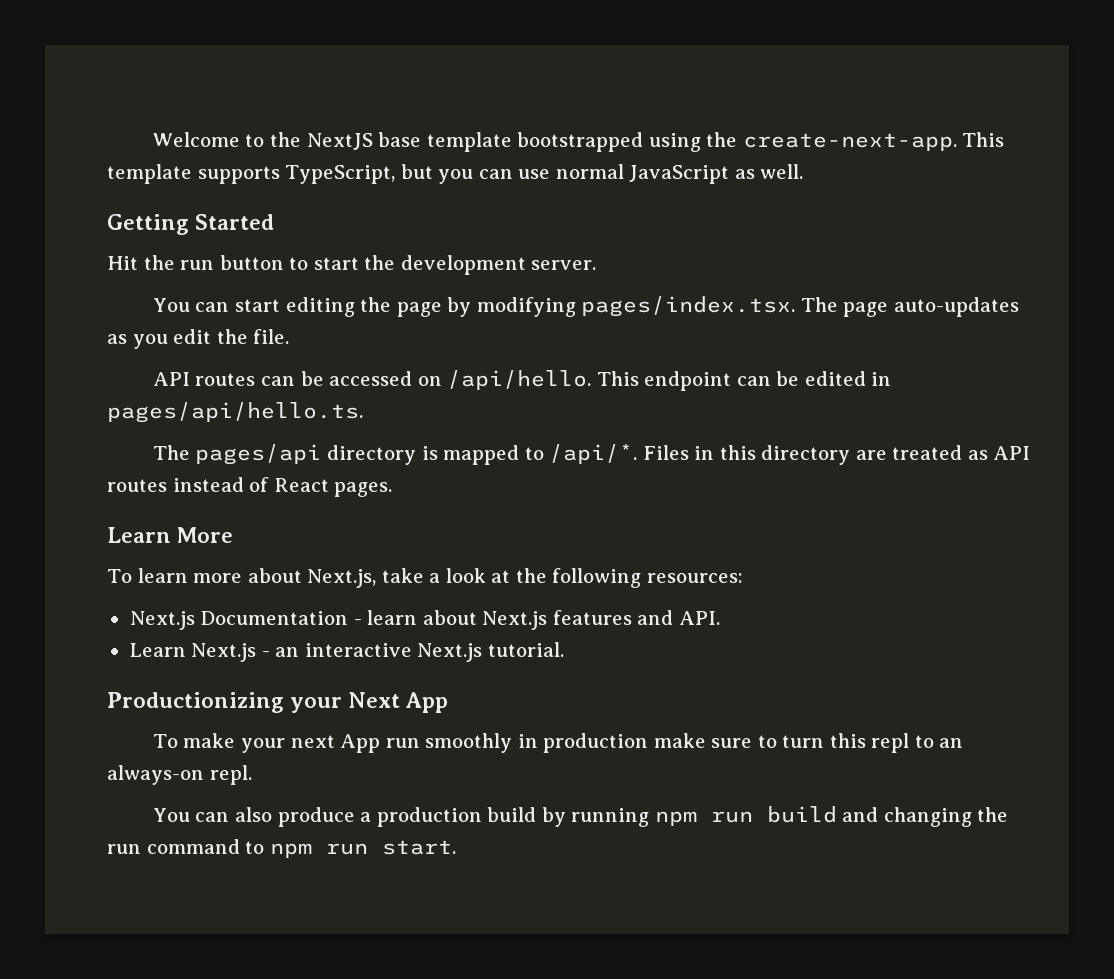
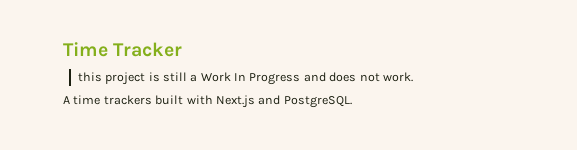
[152,132,1005,152] [107,164,804,184] [107,214,275,235] [107,255,597,275] [152,296,1019,317] [107,329,290,349] [152,370,892,391] [107,402,363,423] [152,444,1031,465] [107,477,393,497] [107,527,234,543] [107,568,743,588] [129,610,720,630] [129,642,564,662] [107,692,449,713] [152,733,964,753] [107,765,252,785] [152,806,1009,827] [107,839,456,858] Welcome to the NextJS base template bootstrapped using the create-next-app. This template supports TypeScript, but you can use normal JavaScript as well. // Getting Started // Hit the run button to start the development server. // You can start editing the page by modifying pages/index.tsx. The page auto-updates as you edit the file. // API routes can be accessed on /api/hello. This endpoint can be edited in pages/api/hello.ts. // The pages/api directory is mapped to /api/*. Files in this directory are treated as API routes instead of React pages. // Learn More // To learn more about Next.js, take a look at the following resources: // Next.js Documentation - learn about Next.js features and API. // Learn Next.js - an interactive Next.js tutorial. // Productionizing your Next App // To make your next App run smoothly in production make sure to turn this repl to an always-on repl. // You can also produce a production build by running npm run build and changing the run command to npm run start. -> [63,42,183,57] [77,72,413,85] [63,95,352,108] Time Tracker // this project is still a Work In Progress and does not work. // A time trackers built with Next.js and PostgreSQL.

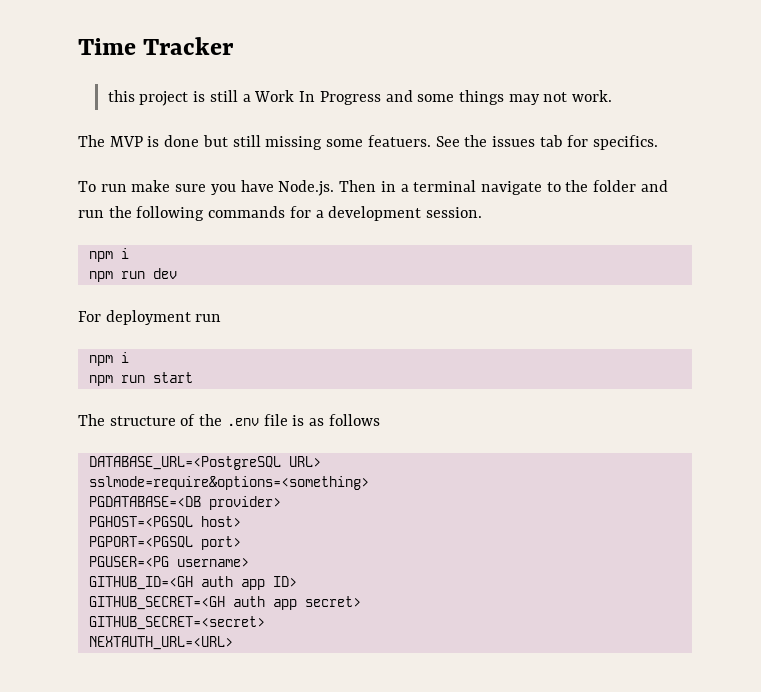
[329,72,357,82] does -> [417,90,540,105] some things may
[63,95,352,108] A time trackers built with Next.js and PostgreSQL. -> [78,135,659,150] [78,180,668,196] [78,206,483,221] [88,248,129,262] [88,268,177,282] [78,310,222,325] [88,352,129,366] [88,372,193,386] [78,414,380,426] [88,456,321,470] [88,476,369,490] [88,496,281,510] [88,516,241,528] [88,536,241,550] [88,556,249,567] [88,576,297,590] [88,596,361,610] [88,616,265,630] [88,636,233,650] The MVP is done but still missing some featuers. See the issues tab for specifics. // To run make sure you have Node.js. Then in a terminal navigate to the folder and run the following commands for a development session. // npm i // npm run dev // For deployment run // npm i // npm run start // The structure of the .env file is as follows // DATABASE_URL=<PostgreSQL URL> // sslmode=require&options=<something> // PGDATABASE=<DB provider> // PGHOST=<PGSQL host> // PGPORT=<PGSQL port> // PGUSER=<PG username> // GITHUB_ID=<GH auth app ID> // GITHUB_SECRET=<GH auth app secret> // GITHUB_SECRET=<secret> // NEXTAUTH_URL=<URL>

